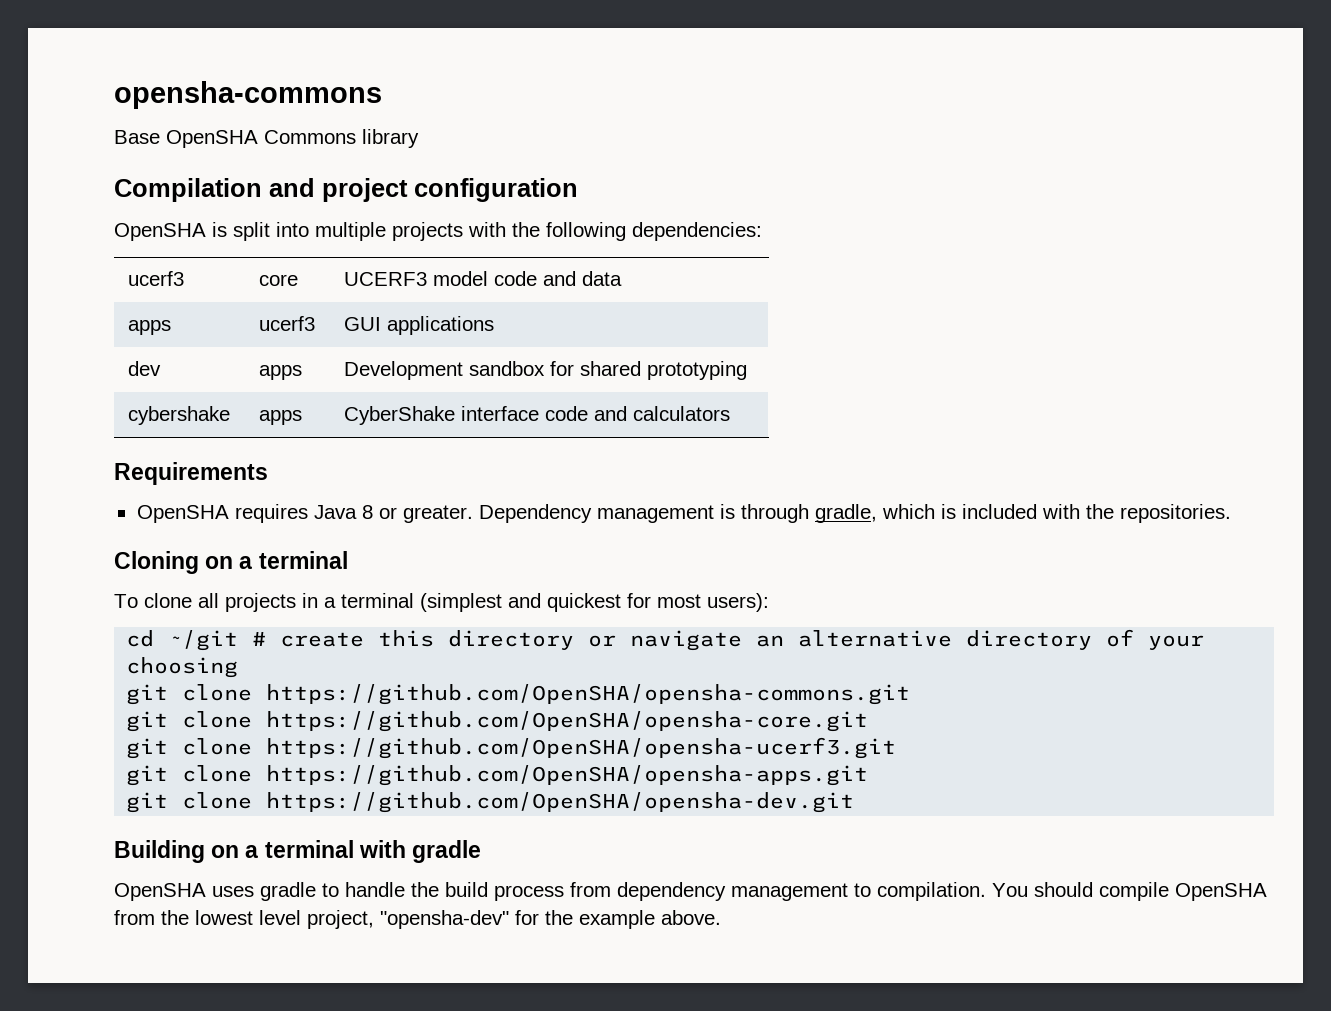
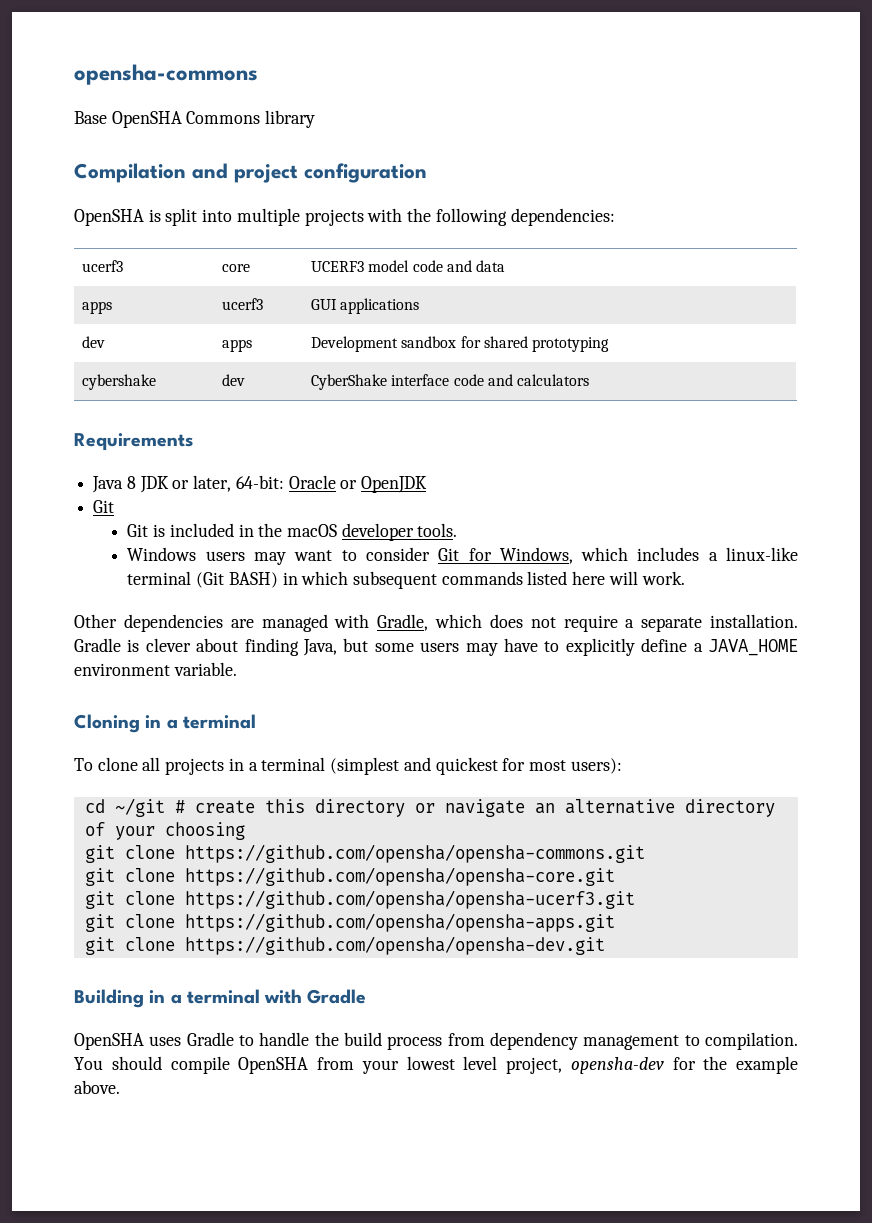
[259,410,303,425] apps -> [221,374,245,386] dev
[136,504,1231,523] OpenSHA requires Java 8 or greater. Dependency management is through gradle, which is included with the repositories. -> [92,475,428,493] [93,500,115,513] [127,523,458,541] [127,547,798,565] [127,571,685,589] [74,614,798,632] [74,638,798,656] [74,662,237,676] Java 8 JDK or later, 64-bit: Oracle or OpenJDK // Git // Git is included in the macOS developer tools. // Windows users may want to consider Git for Windows, which includes a linux-like terminal (Git BASH) in which subsequent commands listed here will work. // Other dependencies are managed with Gradle, which does not require a separate installation. Gradle is clever about finding Java, but some users may have to explicitly define a JAVA_HOME environment variable.
[205,556,234,569] on -> [145,715,162,728] in
[266,684,911,705] [126,711,869,732] [126,737,897,759] [126,765,869,786] [126,792,855,813] https://github.com/OpenSHA/opensha-commons.git // git clone https://github.com/OpenSHA/opensha-core.git // git clone https://github.com/OpenSHA/opensha-ucerf3.git // git clone https://github.com/OpenSHA/opensha-apps.git // git clone https://github.com/OpenSHA/opensha-dev.git -> [184,844,645,863] [84,867,615,886] [84,890,635,909] [84,913,615,932] [84,936,605,955] https://github.com/opensha/opensha-commons.git // git clone https://github.com/opensha/opensha-core.git // git clone https://github.com/opensha/opensha-ucerf3.git // git clone https://github.com/opensha/opensha-apps.git // git clone https://github.com/opensha/opensha-dev.git
[211,845,240,858] on -> [149,990,166,1003] in
[412,840,482,863] gradle -> [307,989,367,1004] Gradle
[260,882,316,901] gradle -> [186,1032,234,1046] Gradle
[161,910,189,925] the -> [361,1060,399,1074] your
[380,910,509,929] "opensha-dev" -> [570,1057,664,1074] opensha-dev

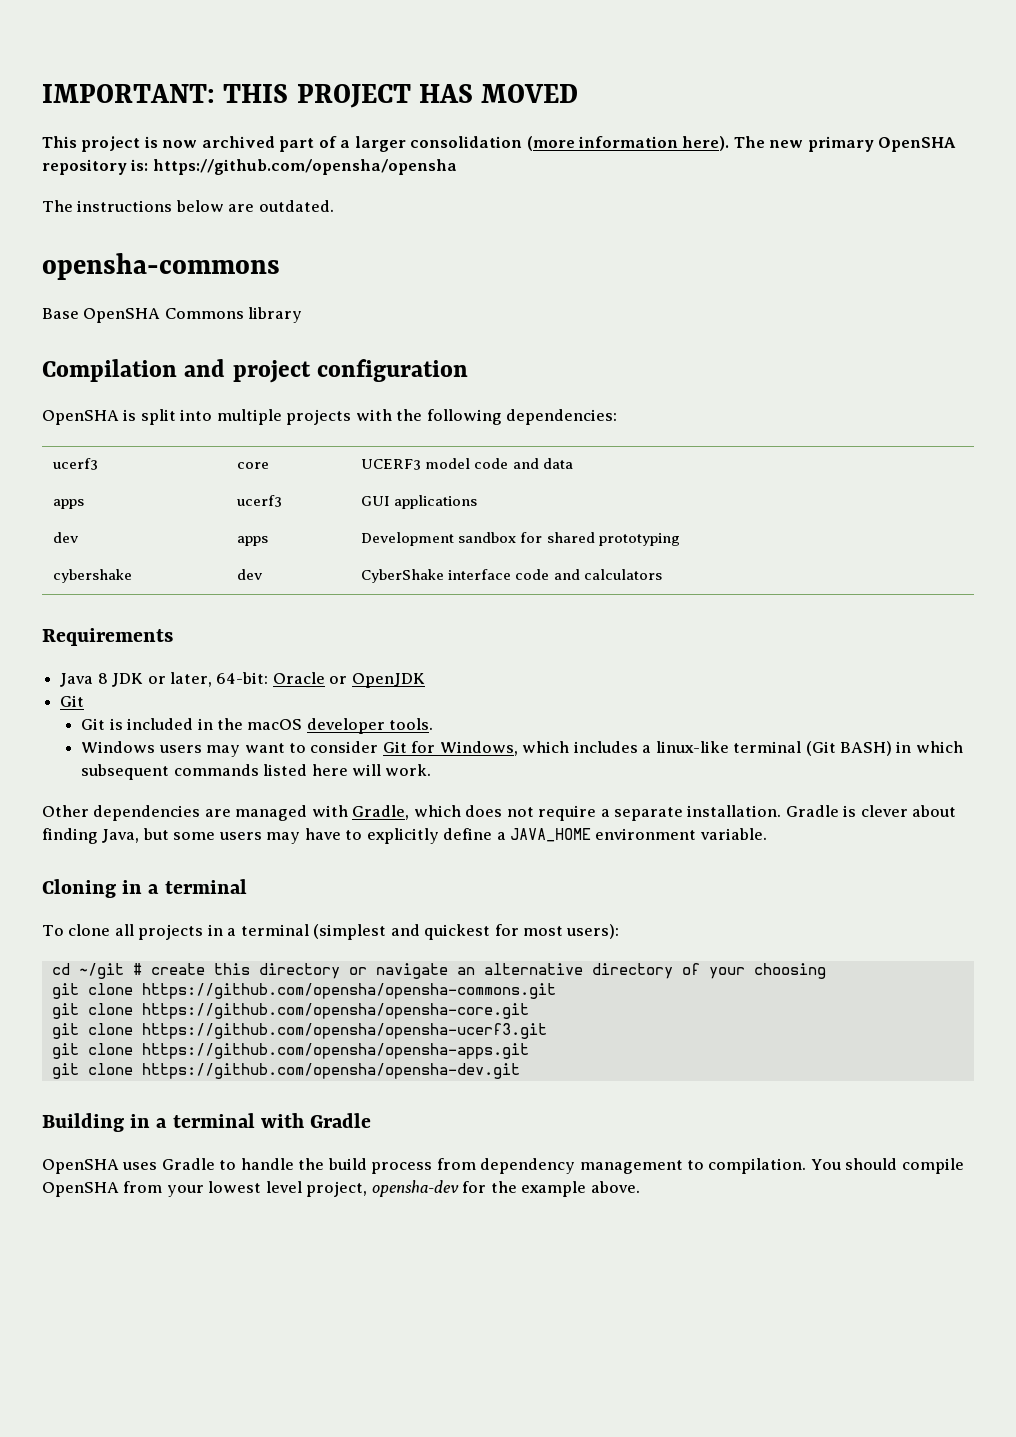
(74, 74) none -> [42,84,579,108] [42,136,957,152] [42,159,457,175] [42,200,334,212] IMPORTANT: THIS PROJECT HAS MOVED // This project is now archived part of a larger consolidation (more information here). The new primary OpenSHA repository is: https://github.com/opensha/opensha // The instructions below are outdated. //

